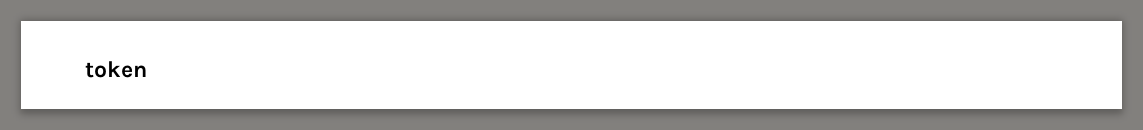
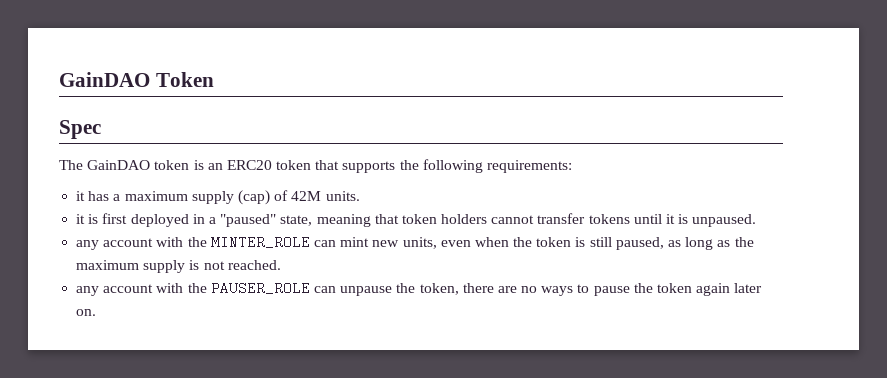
[85,61,147,78] token -> [59,72,214,87] [59,120,101,139] [59,159,573,173] [76,190,360,205] [76,213,757,227] [76,235,754,250] [76,260,281,273] [76,281,763,296] [76,309,97,316] GainDAO Token // Spec // The GainDAO token is an ERC20 token that supports the following requirements: // it has a maximum supply (cap) of 42M units. // it is first deployed in a "paused" state, meaning that token holders cannot transfer tokens until it is unpaused. // any account with the MINTER_ROLE can mint new units, even when the token is still paused, as long as the maximum supply is not reached. // any account with the PAUSER_ROLE can unpause the token, there are no ways to pause the token again later on.

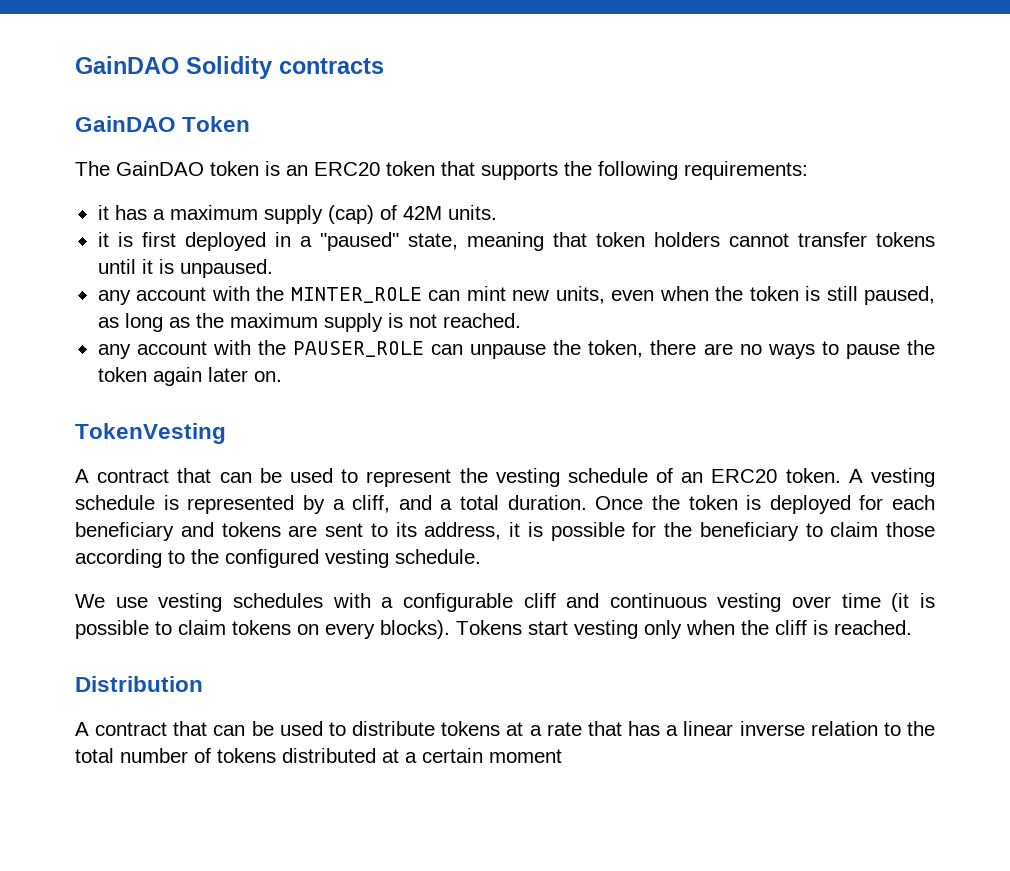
[59,72,150,87] GainDAO -> [75,56,384,79] [75,116,176,132] GainDAO Solidity contracts // GainDAO
[59,120,101,139] // Spec -> (251, 124) none
(97, 312) none -> [75,423,226,444] [75,468,935,487] [75,495,935,514] [75,522,935,541] [75,549,481,568] [75,593,935,612] [75,620,912,639] [75,676,203,692] [75,721,935,736] [75,748,562,763] // TokenVesting // A contract that can be used to represent the vesting schedule of an ERC20 token. A vesting schedule is represented by a cliff, and a total duration. Once the token is deployed for each beneficiary and tokens are sent to its address, it is possible for the beneficiary to claim those according to the configured vesting schedule. // We use vesting schedules with a configurable cliff and continuous vesting over time (it is possible to claim tokens on every blocks). Tokens start vesting only when the cliff is reached. // Distribution // A contract that can be used to distribute tokens at a rate that has a linear inverse relation to the total number of tokens distributed at a certain moment

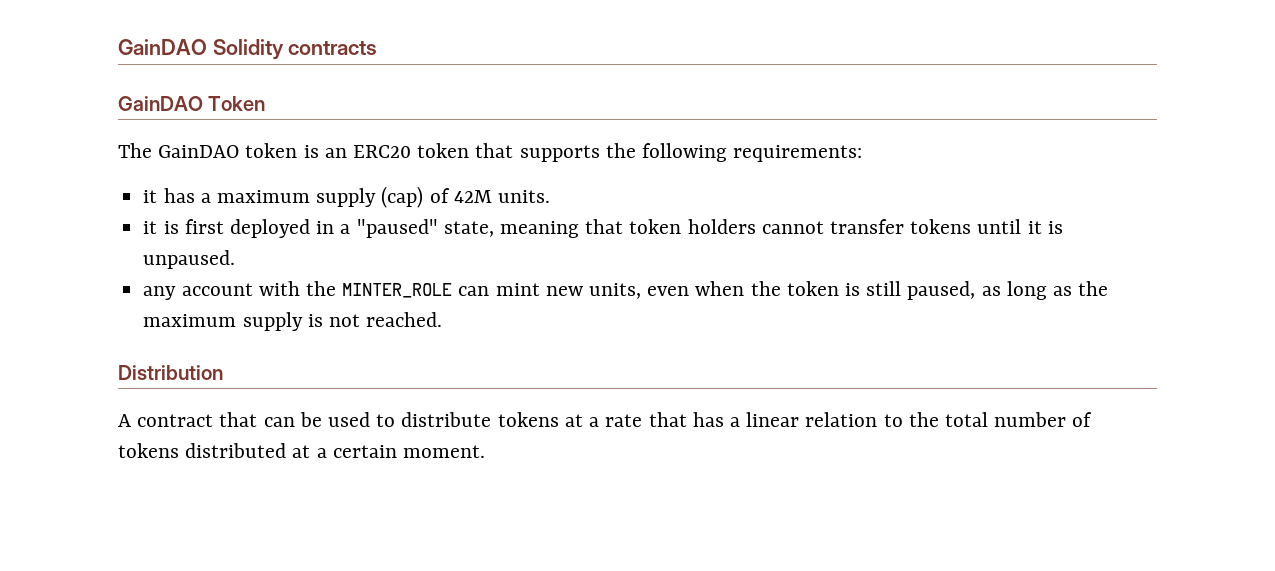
[97,340,936,359] [97,367,282,386] [75,423,226,444] [75,468,935,487] [75,495,935,514] [75,522,935,541] [75,549,481,568] [75,593,935,612] [75,620,912,639] // any account with the PAUSER_ROLE can unpause the token, there are no ways to pause the token again later on. // TokenVesting // A contract that can be used to represent the vesting schedule of an ERC20 token. A vesting schedule is represented by a cliff, and a total duration. Once the token is deployed for each beneficiary and tokens are sent to its address, it is possible for the beneficiary to claim those according to the configured vesting schedule. // We use vesting schedules with a configurable cliff and continuous vesting over time (it is possible to claim tokens on every blocks). Tokens start vesting only when the cliff is reached. -> (443, 319) none
[739,721,805,736] inverse -> (800, 419) none
[489,749,562,763] moment -> [403,445,486,458] moment.

